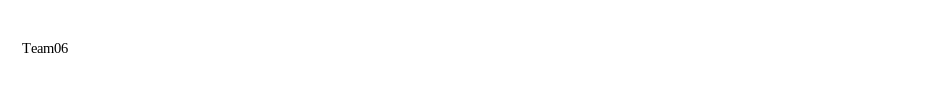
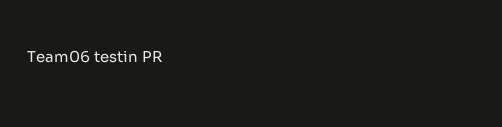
(68, 48) none -> [94,50,164,63] testin PR

